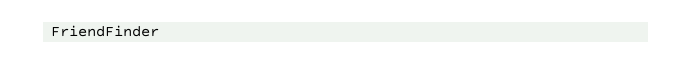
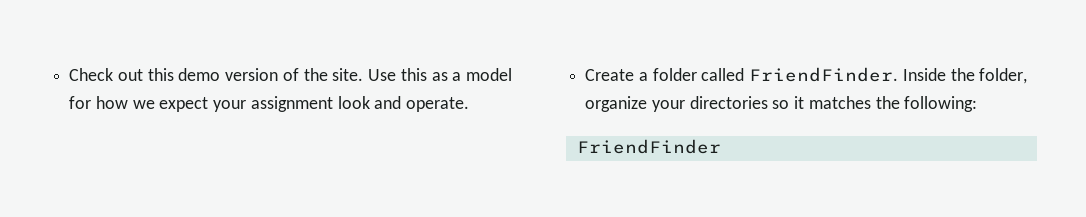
(50, 31) none -> [69,68,512,81] [69,96,470,112] [585,67,1028,84] [585,96,978,112] Check out this demo version of the site. Use this as a model for how we expect your assignment look and operate. // Create a folder called FriendFinder. Inside the folder, organize your directories so it matches the following: //

